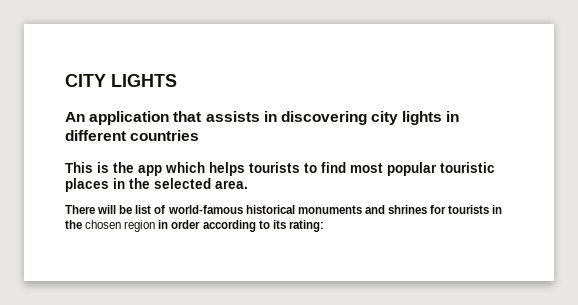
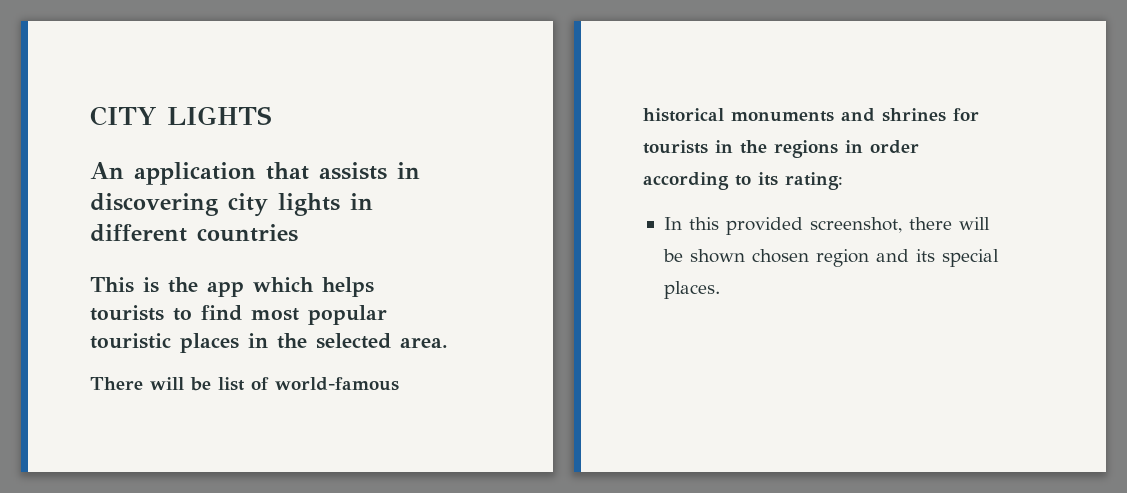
[85,220,156,232] chosen region -> [774,140,838,158] regions
(324, 226) none -> [663,217,990,235] [662,249,999,267] [663,281,720,299] // In this provided screenshot, there will be shown chosen region and its special places.

